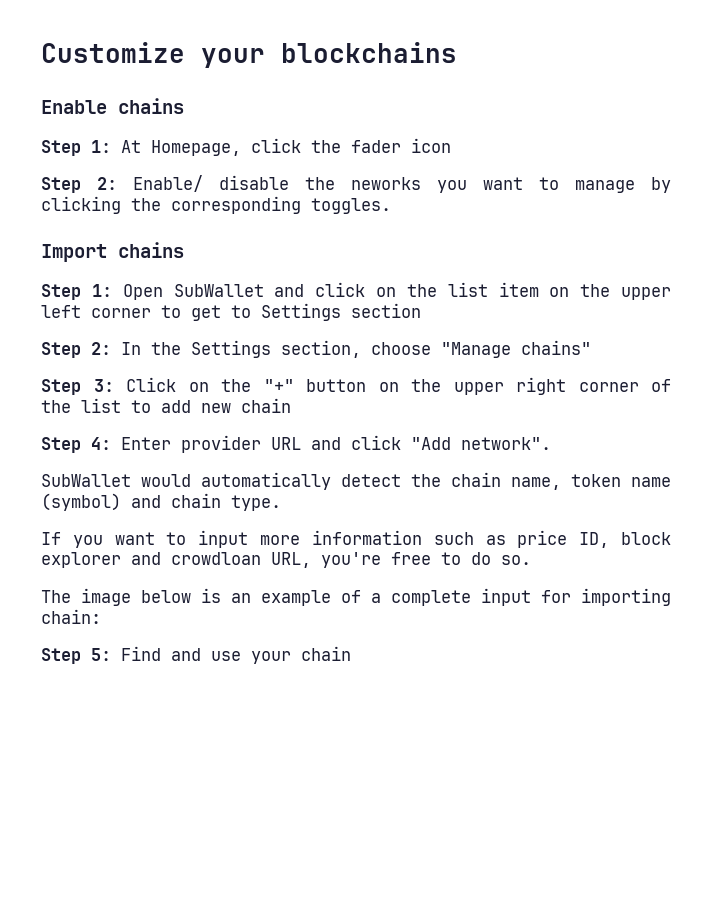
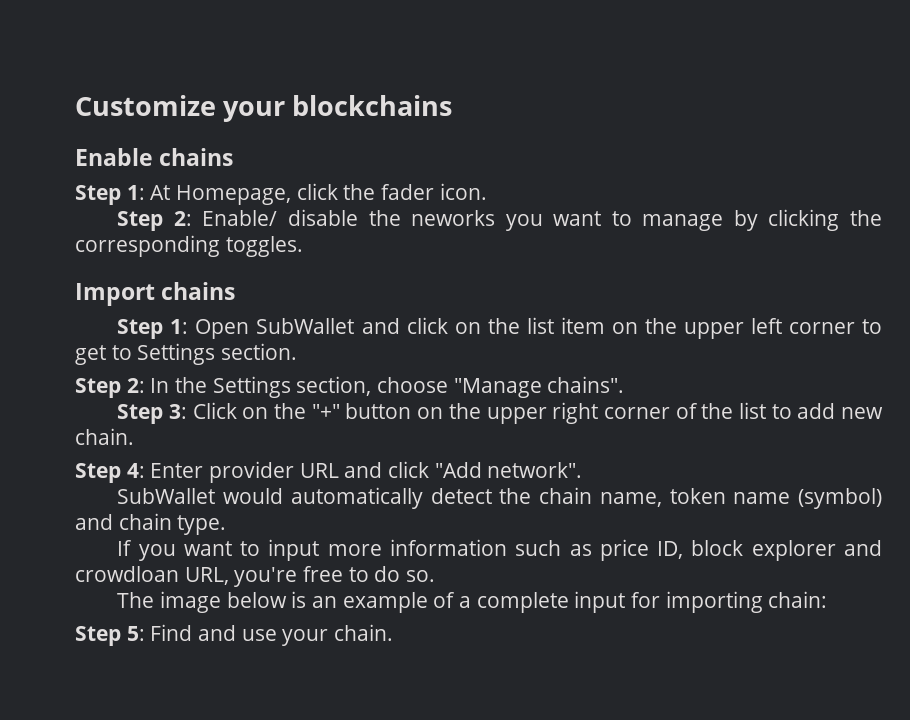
[411,138,451,153] icon -> [439,183,487,200] icon.
[351,303,421,318] section -> [221,343,298,360] section.
[521,340,591,355] chains" -> [547,376,625,393] chains".
[241,398,291,413] chain -> [75,428,134,445] chain.
[301,646,351,661] chain -> [334,624,394,641] chain.

